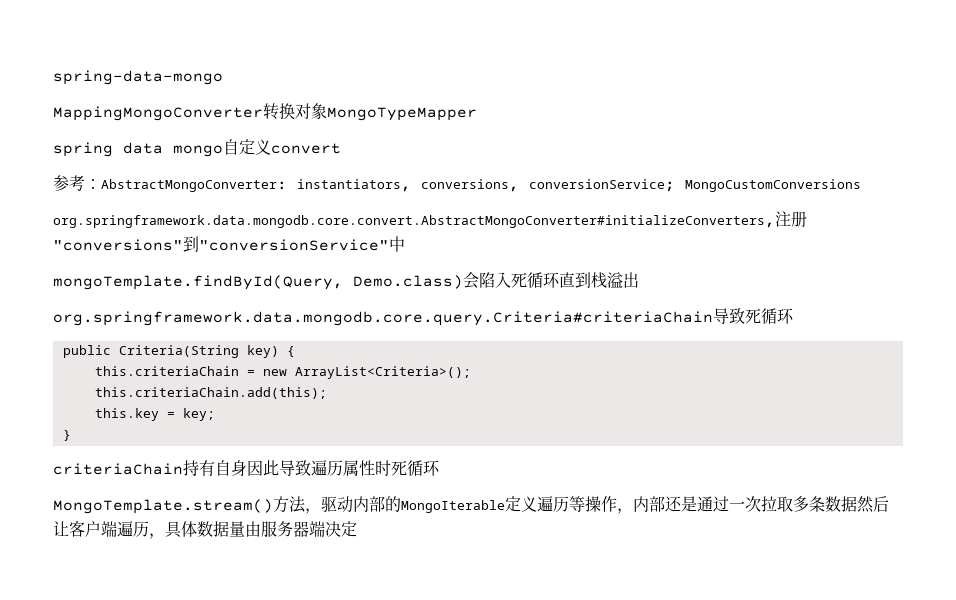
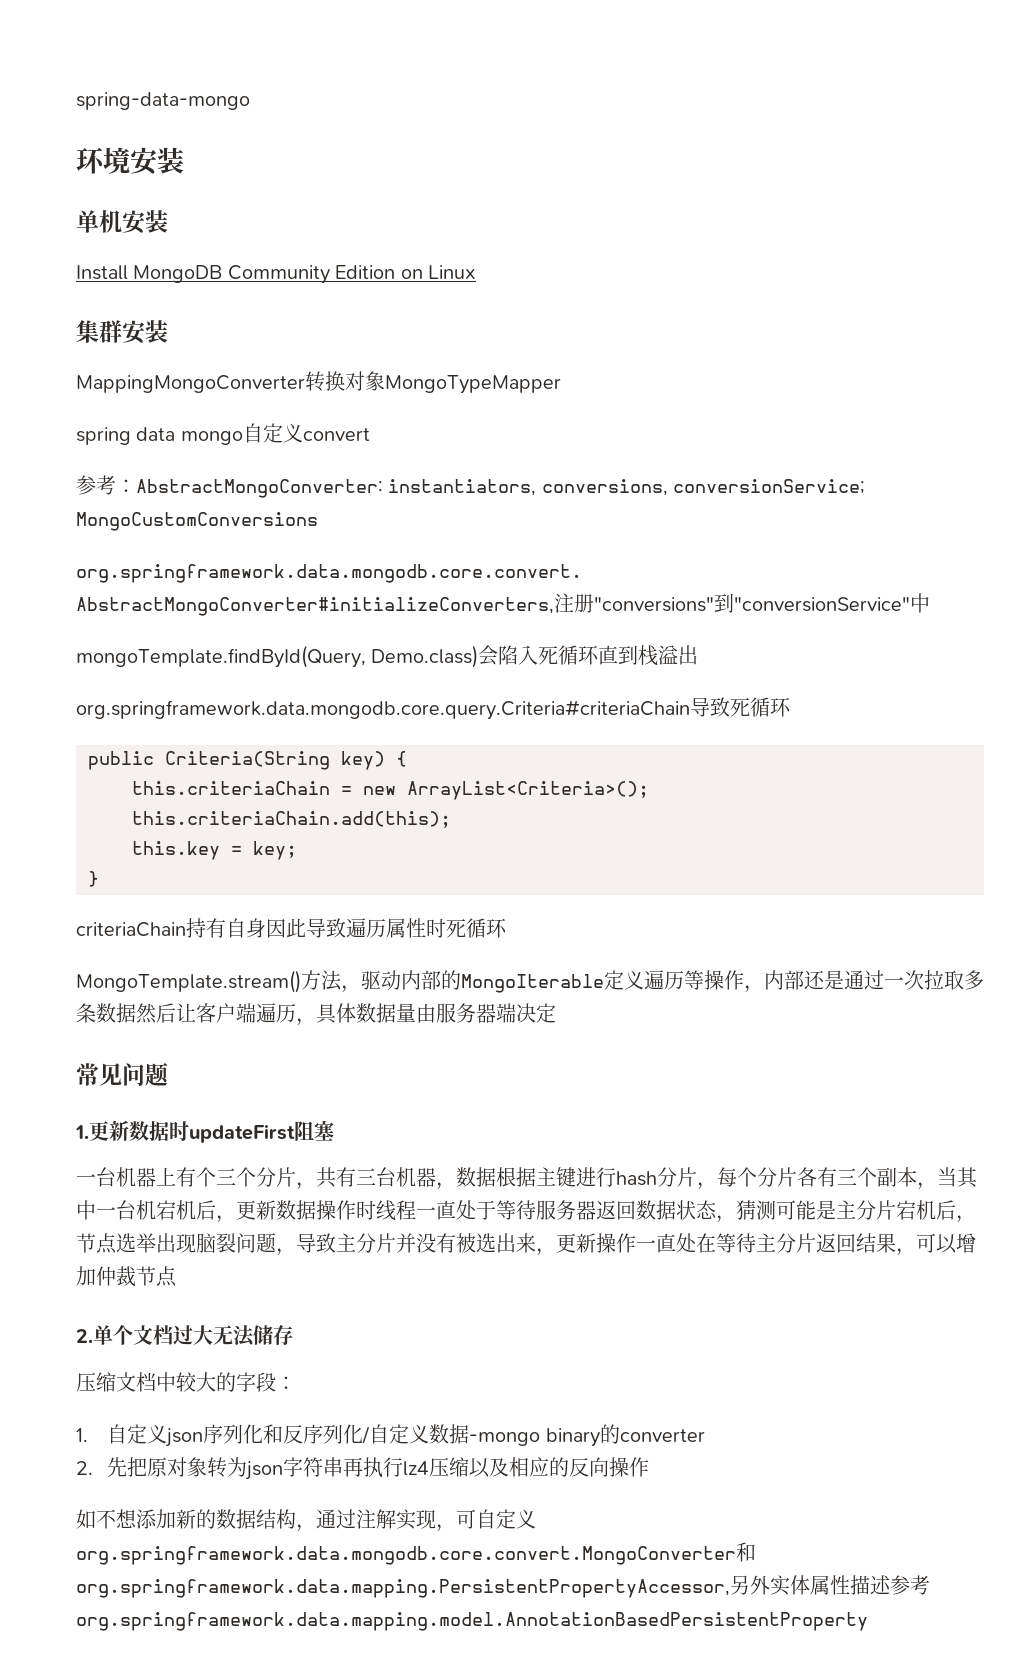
(223, 77) none -> [76,147,184,175] [76,210,168,234] [76,265,476,284] [76,320,168,344] // 环境安装 // 单机安装 // Install MongoDB Community Edition on Linux // 集群安装
(357, 529) none -> [76,1062,168,1086] [75,1120,334,1143] [76,1167,978,1190] [76,1200,976,1223] [76,1233,976,1256] [76,1266,177,1287] [76,1325,293,1347] [76,1372,296,1392] [76,1424,705,1447] [76,1457,650,1480] [76,1509,536,1532] [76,1542,756,1565] [76,1575,930,1598] [76,1612,868,1631] // 常见问题 // 1.更新数据时updateFirst阻塞 // 一台机器上有个三个分片，共有三台机器，数据根据主键进行hash分片，每个分片各有三个副本，当其中一台机宕机后，更新数据操作时线程一直处于等待服务器返回数据状态，猜测可能是主分片宕机后，节点选举出现脑裂问题，导致主分片并没有被选出来，更新操作一直处在等待主分片返回结果，可以增加仲裁节点 // 2.单个文档过大无法储存 // 压缩文档中较大的字段： // 1.自定义json序列化和反序列化/自定义数据-mongo binary的converter // 2.先把原对象转为json字符串再执行lz4压缩以及相应的反向操作 // 如不想添加新的数据结构，通过注解实现，可自定义org.springframework.data.mongodb.core.convert.MongoConverter和org.springframework.data.mapping.PersistentPropertyAccessor,另外实体属性描述参考org.springframework.data.mapping.model.AnnotationBasedPersistentProperty

